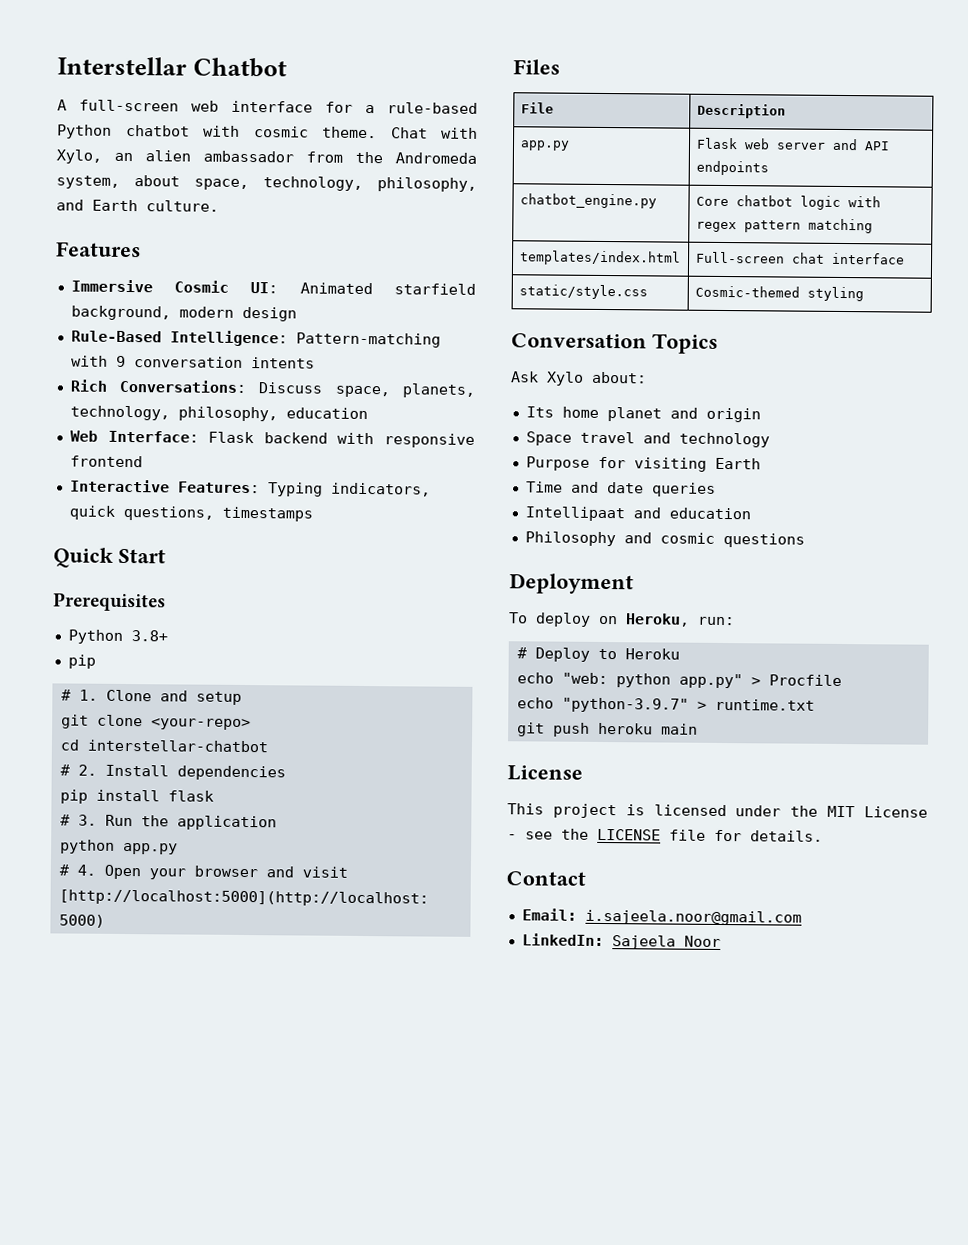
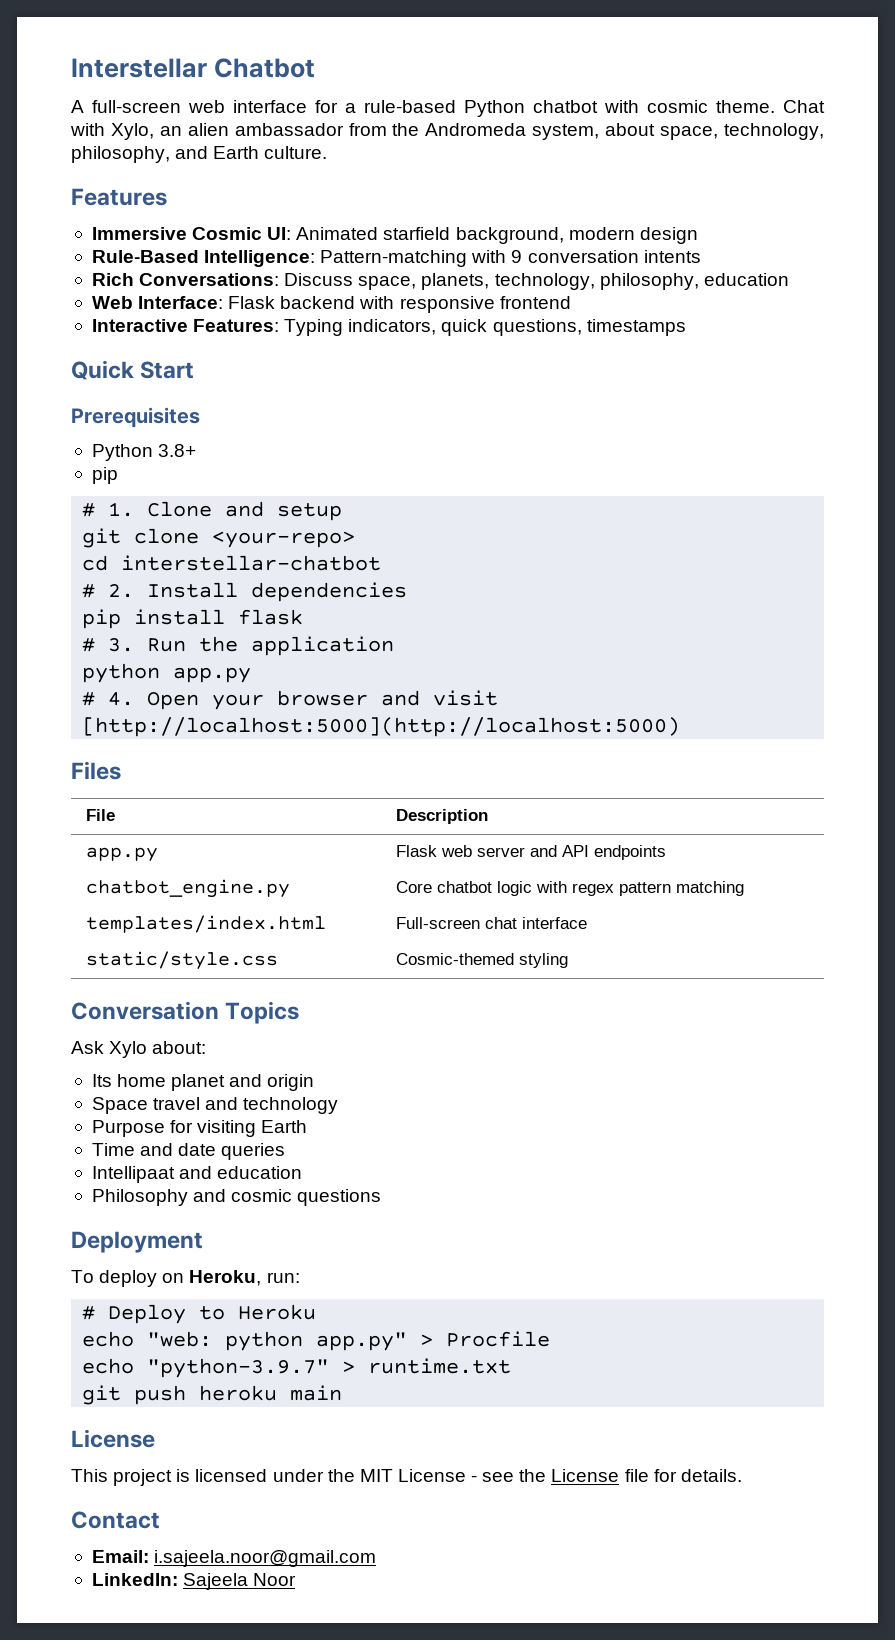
[597,828,661,841] LICENSE -> [551,1469,620,1482] License

